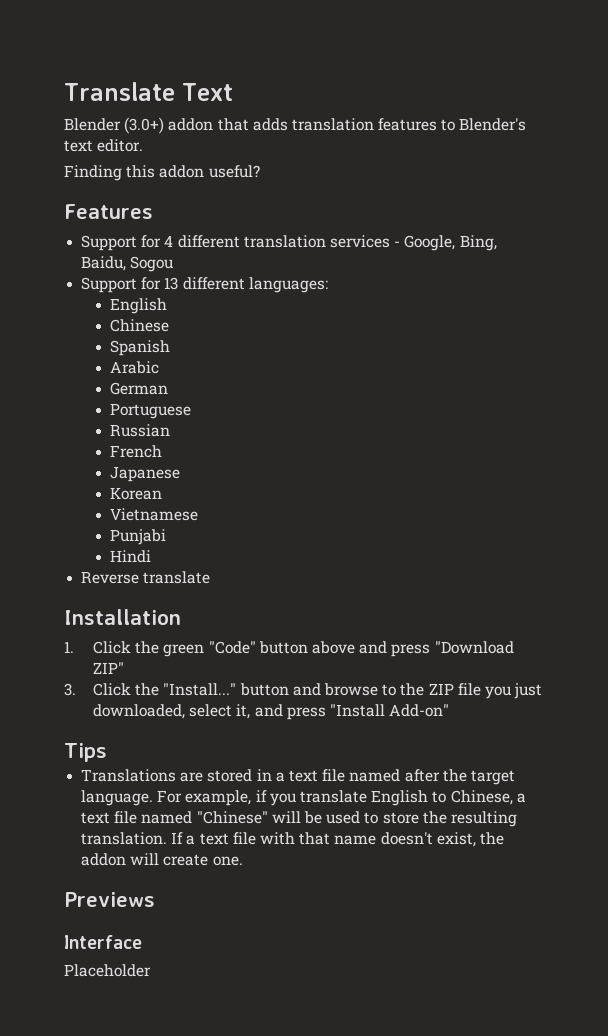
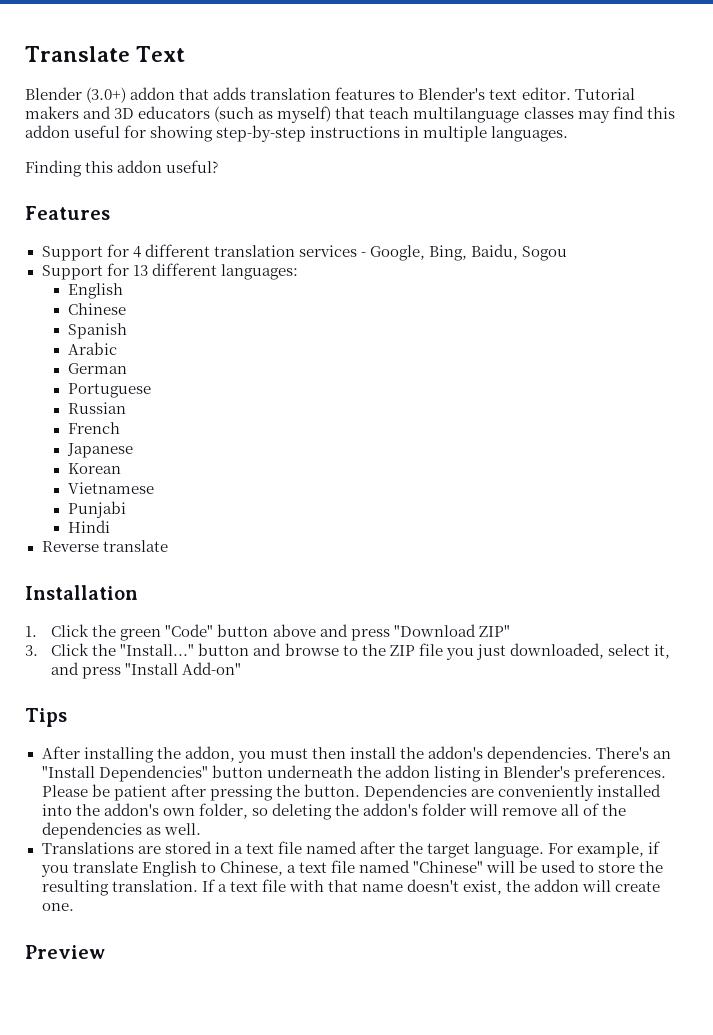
(144, 145) none -> [574,88,635,100] [25,106,675,123] [25,125,569,142] Tutorial makers and 3D educators (such as myself) that teach multilanguage classes may find this addon useful for showing step-by-step instructions in multiple languages.
(107, 752) none -> [41,746,672,763] [41,765,666,782] [41,784,661,801] [41,803,627,820] [41,822,201,839] // After installing the addon, you must then install the addon's dependencies. There's an "Install Dependencies" button underneath the addon listing in Blender's preferences. Please be patient after pressing the button. Dependencies are conveniently installed into the addon's own folder, so deleting the addon's folder will remove all of the dependencies as well.
[64,892,155,907] [64,935,142,949] [64,964,151,977] Previews // Interface // Placeholder -> [25,945,105,959] Preview

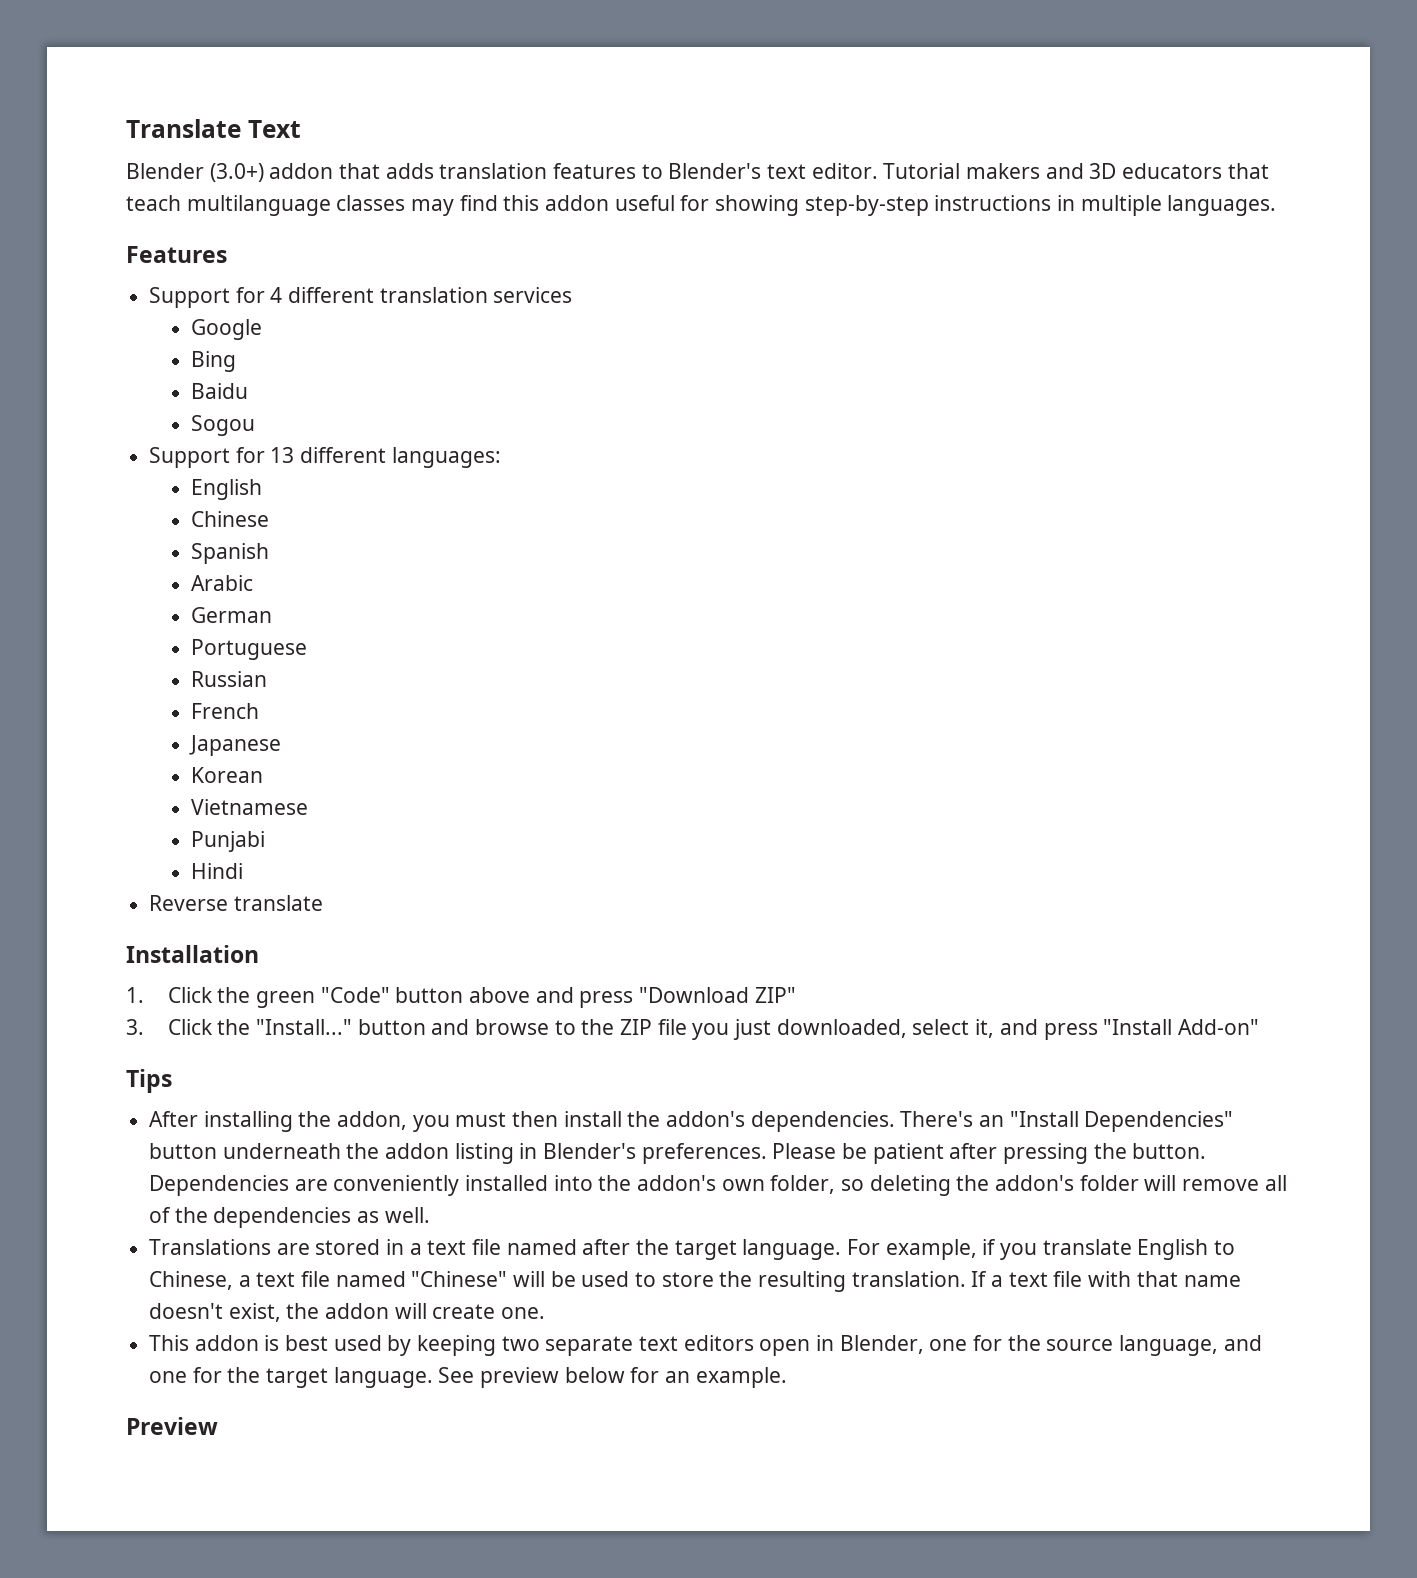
[214,106,332,123] (such as myself) -> (1223, 171) none
[25,160,219,177] // Finding this addon useful? -> (1277, 205) none
[360,244,518,261] - Google, Bing, Baidu, -> [190,319,262,340] [190,351,236,372] [190,383,248,399] // Google // Bing // Baidu //
(74, 907) none -> [149,1335,1262,1356] [149,1367,787,1388] // This addon is best used by keeping two separate text editors open in Blender, one for the source language, and one for the target language. See preview below for an example.

